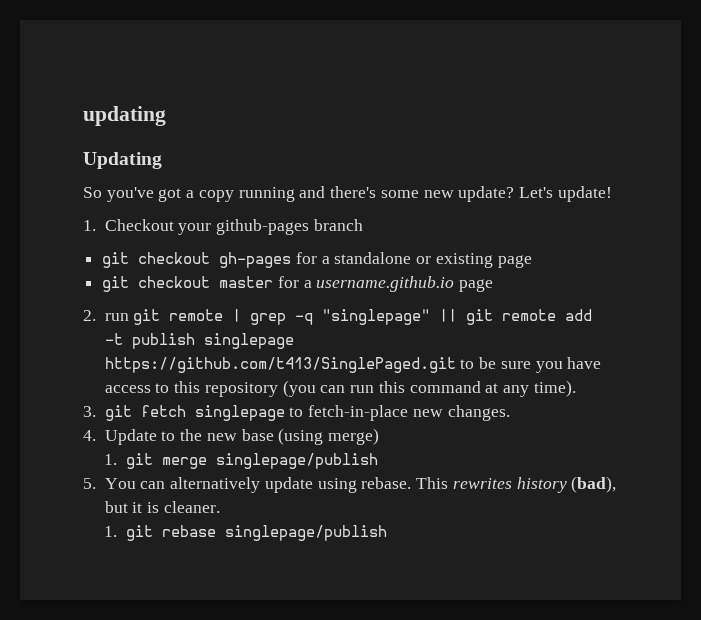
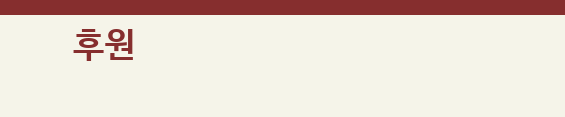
[83,106,166,126] [83,152,162,169] [83,186,612,202] [83,219,363,235] [102,252,532,268] [102,276,494,292] [83,309,593,325] [104,333,294,349] [104,357,602,373] [104,380,576,397] [83,405,510,421] [83,428,380,445] [103,453,378,469] [83,476,617,493] [104,501,220,513] [103,525,387,541] updating // Updating // So you've got a copy running and there's some new update? Let's update! // 1. Checkout your github-pages branch // git checkout gh-pages for a standalone or existing page // git checkout master for a username.github.io page // 2. run git remote | grep -q "singlepage" || git remote add -t publish singlepage https://github.com/t413/SinglePaged.git to be sure you have access to this repository (you can run this command at any time). // 3. git fetch singlepage to fetch-in-place new changes. // 4. Update to the new base (using merge) // 1. git merge singlepage/publish // 5. You can alternatively update using rebase. This rewrites history (bad), but it is cleaner. // 1. git rebase singlepage/publish -> [73,29,135,61] 후원

